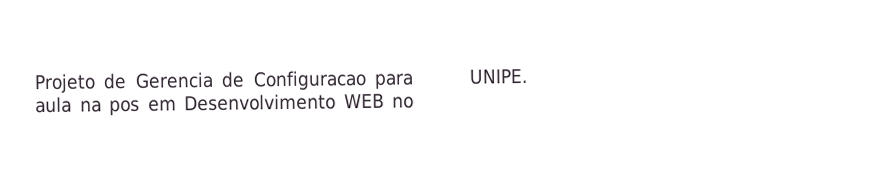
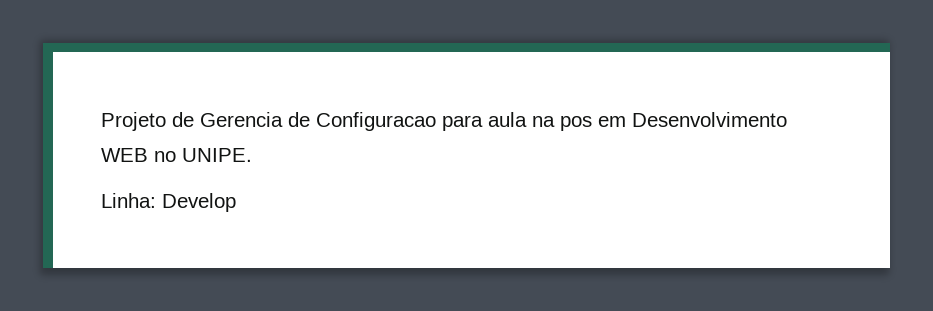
(527, 76) none -> [101,193,236,212] // Linha: Develop

